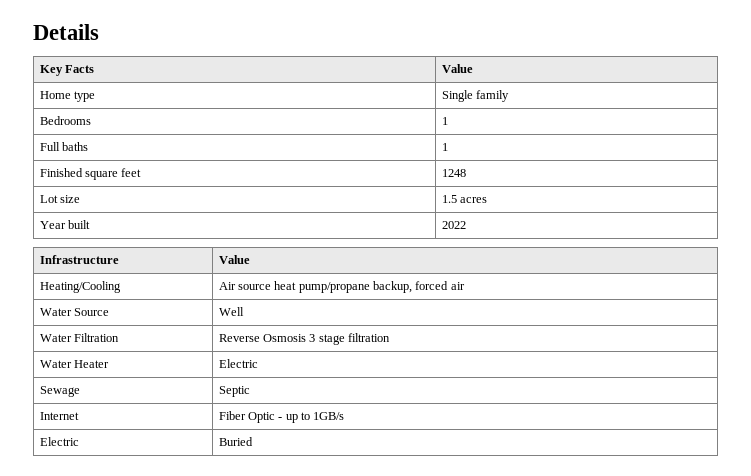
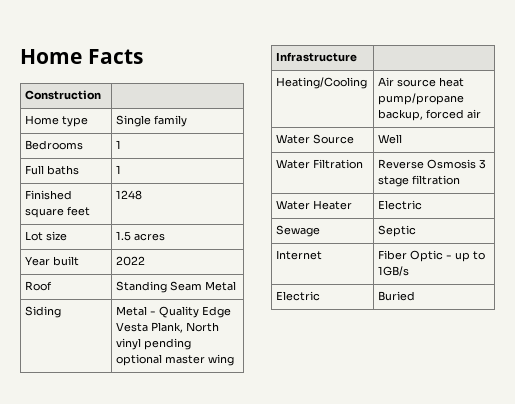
[33,24,99,40] [39,65,94,76] [441,64,473,73] Details // Key Facts | Value -> [20,49,143,64] [25,90,102,100] Home Facts // Construction |
(466, 225) none -> [25,281,53,291] [116,281,237,293] [25,306,62,318] [116,306,232,318] [116,322,220,333] [116,338,192,350] [116,354,235,366] // Roof | Standing Seam Metal // Siding | Metal - Quality Edge Vesta Plank, North vinyl pending optional master wing
[218,255,250,264] Value -> (358, 57) none

